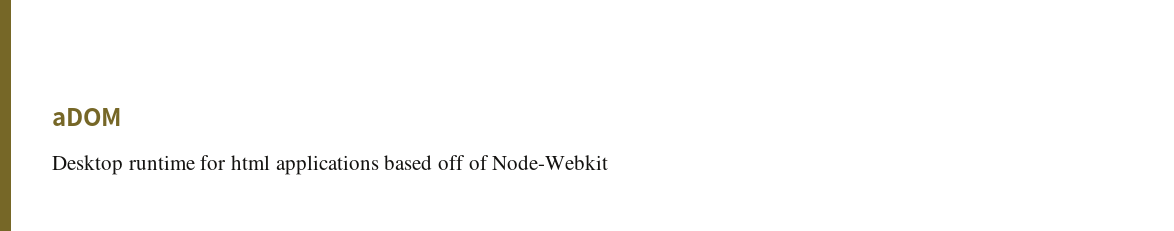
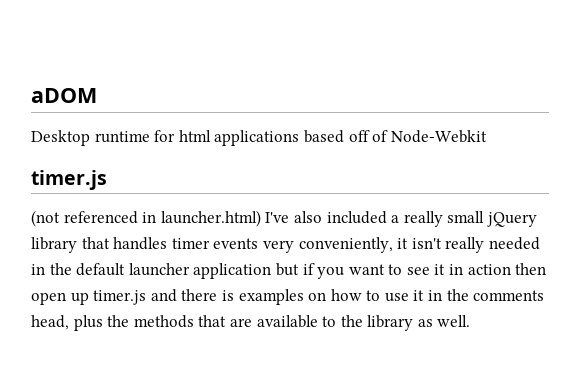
(609, 162) none -> [31,170,107,190] [31,210,537,227] [31,237,540,253] [31,263,547,279] [31,289,545,305] [31,315,471,331] // timer.js // (not referenced in launcher.html) I've also included a really small jQuery library that handles timer events very conveniently, it isn't really needed in the default launcher application but if you want to see it in action then open up timer.js and there is examples on how to use it in the comments head, plus the methods that are available to the library as well.

